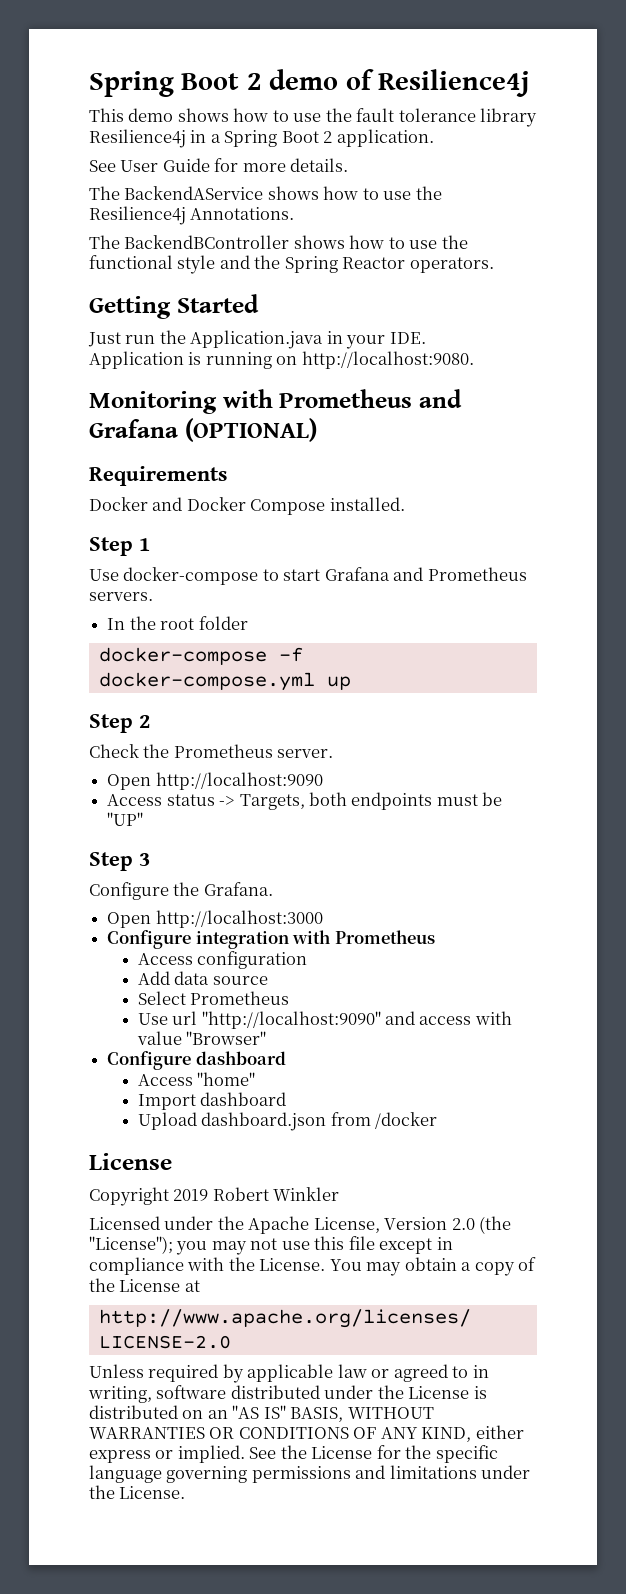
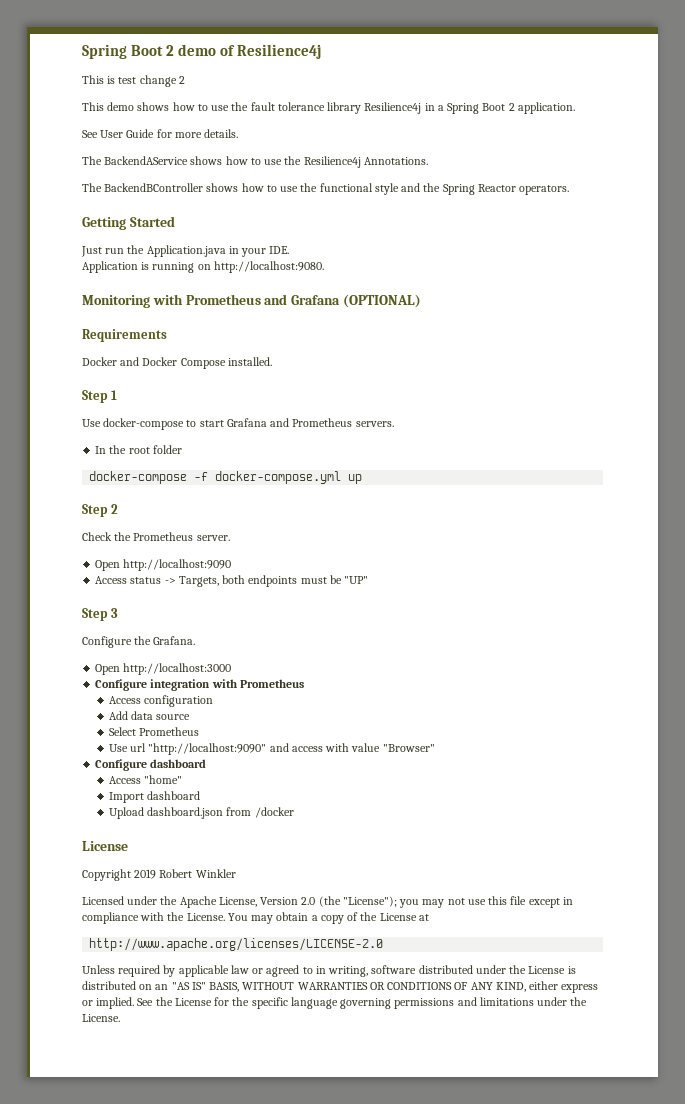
(530, 83) none -> [82,75,185,87] // This is test change 2

